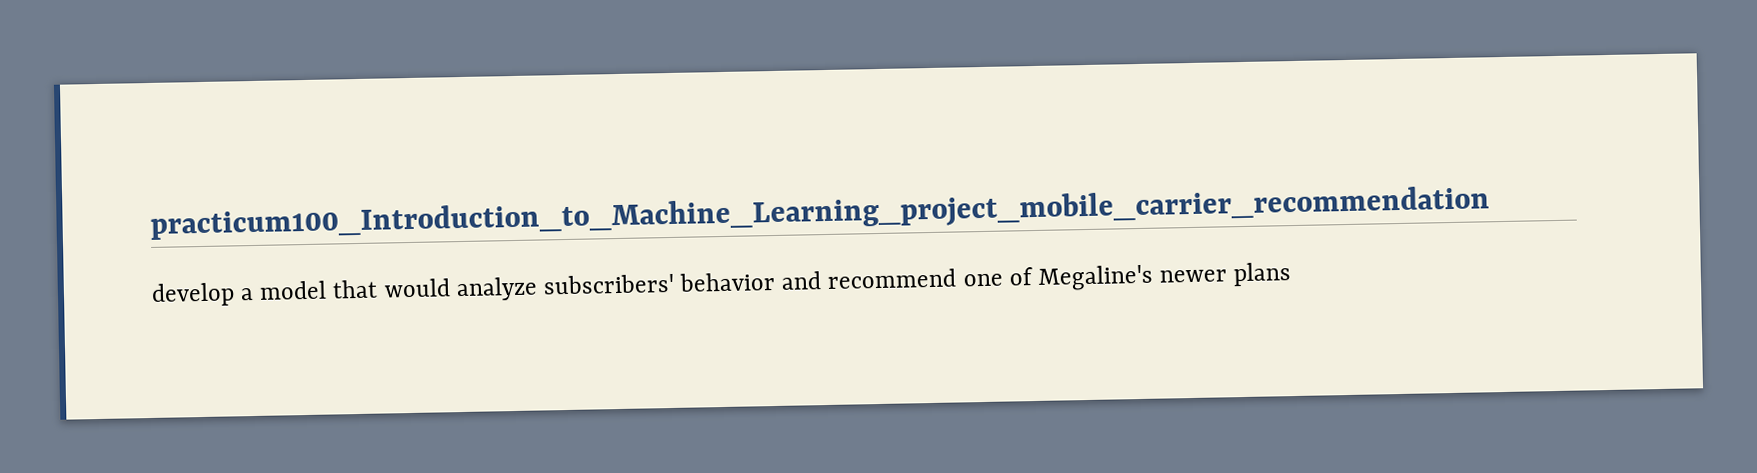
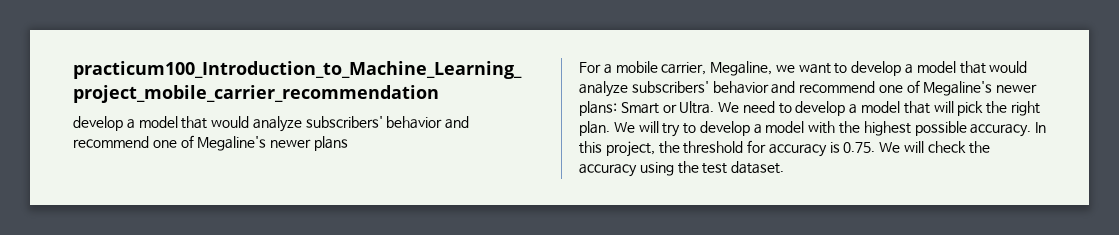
(1293, 274) none -> [579,61,1028,76] [579,80,1038,97] [579,101,1040,116] [579,121,1047,137] [579,140,990,157] [579,161,785,177] // For a mobile carrier, Megaline, we want to develop a model that would analyze subscribers' behavior and recommend one of Megaline's newer plans: Smart or Ultra. We need to develop a model that will pick the right plan. We will try to develop a model with the highest possible accuracy. In this project, the threshold for accuracy is 0.75. We will check the accuracy using the test dataset.

